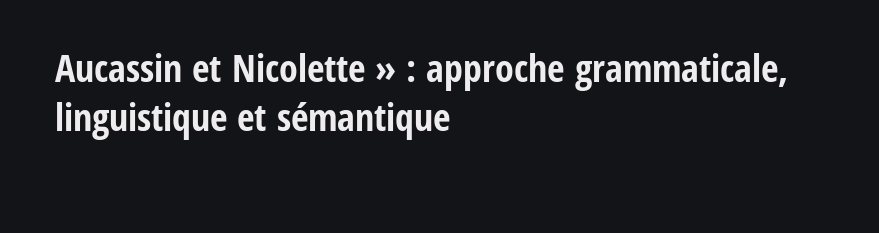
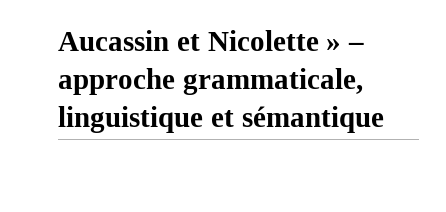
[406,61,417,82] : -> [348,42,365,51] –

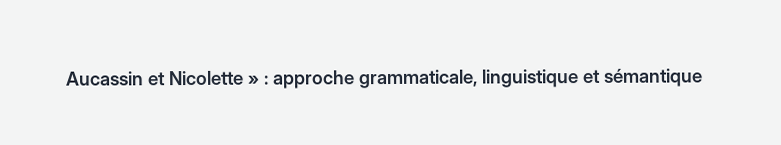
[348,42,365,51] – -> [263,75,269,85] :

